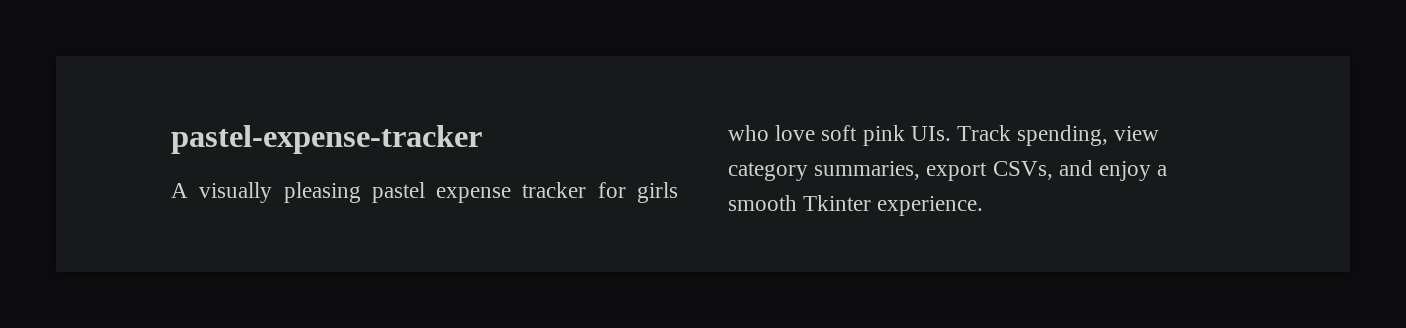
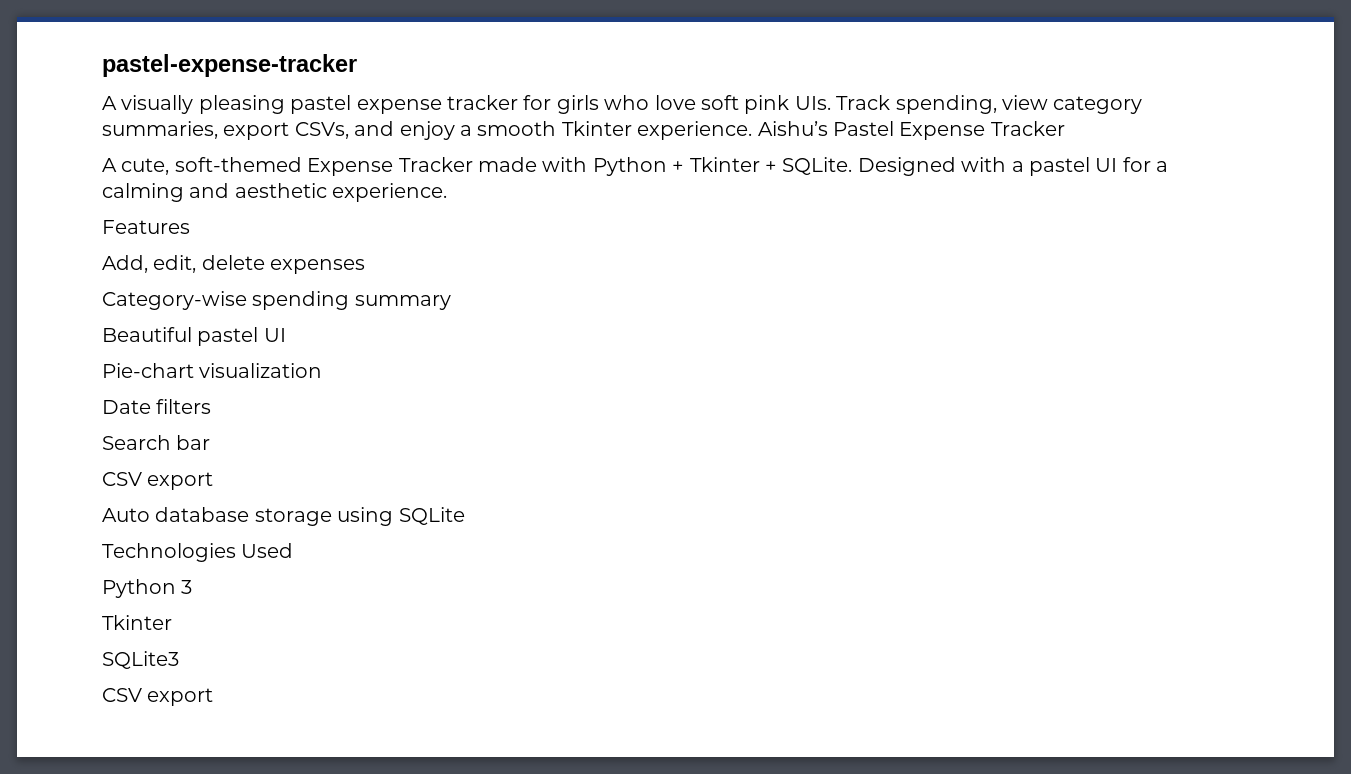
(984, 206) none -> [757,121,1065,140] [102,157,1169,176] [102,183,448,202] [102,220,190,234] [102,255,366,274] [102,291,451,310] [102,327,286,346] [102,363,323,378] [102,399,212,414] [102,435,211,450] [102,472,214,490] [102,507,465,526] [102,543,294,562] [102,579,193,598] [102,615,172,630] [102,651,179,669] [102,688,214,706] Aishu’s Pastel Expense Tracker // A cute, soft-themed Expense Tracker made with Python + Tkinter + SQLite. Designed with a pastel UI for a calming and aesthetic experience. // Features // Add, edit, delete expenses // Category-wise spending summary // Beautiful pastel UI // Pie-chart visualization // Date filters // Search bar // CSV export // Auto database storage using SQLite // Technologies Used // Python 3 // Tkinter // SQLite3 // CSV export

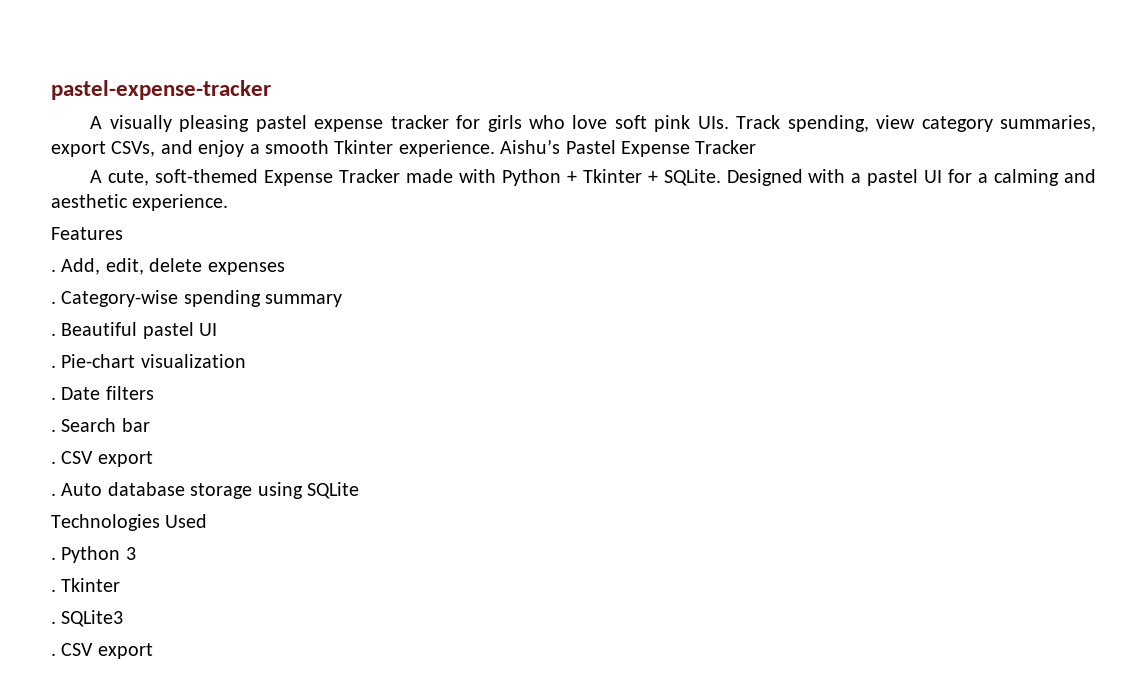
(190, 227) none -> [51,269,56,272] .
(366, 266) none -> [51,301,56,304] .
(451, 302) none -> [51,333,56,336] .
(286, 335) none -> [51,365,56,368] .
(323, 370) none -> [51,397,56,400] .
(212, 406) none -> [51,429,56,432] .
(211, 442) none -> [51,461,56,464] .
(214, 481) none -> [51,493,56,496] .
(294, 550) none -> [51,557,56,560] .
(193, 587) none -> [51,589,56,592] .
(172, 622) none -> [51,621,56,624] .
(179, 660) none -> [51,653,56,656] .

